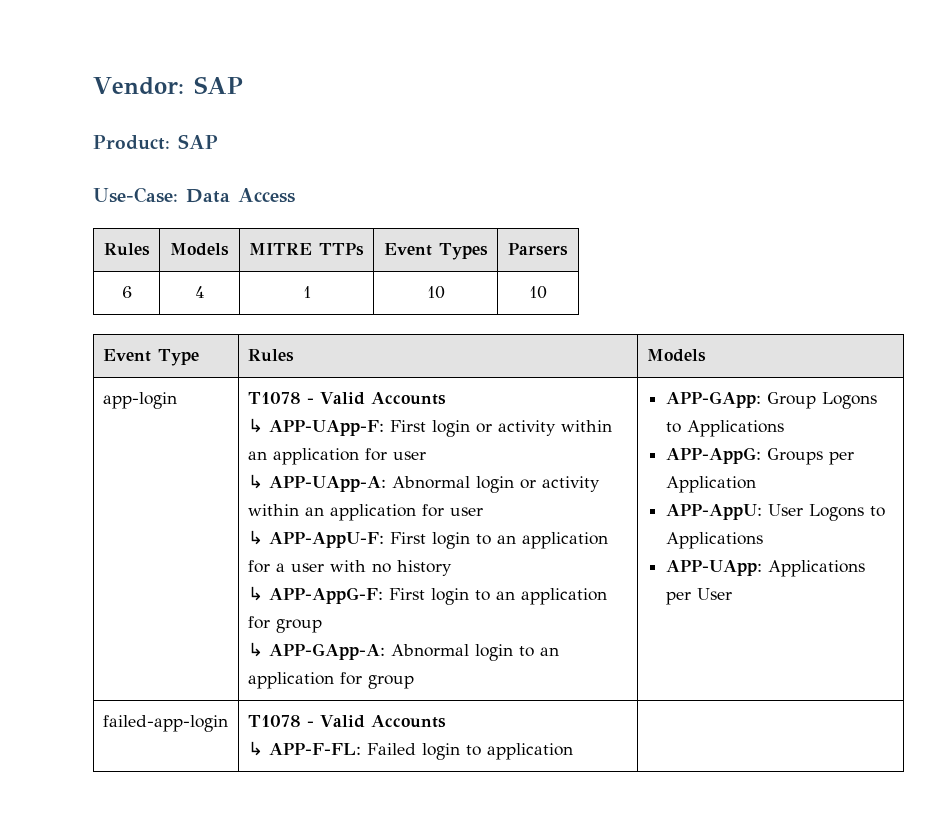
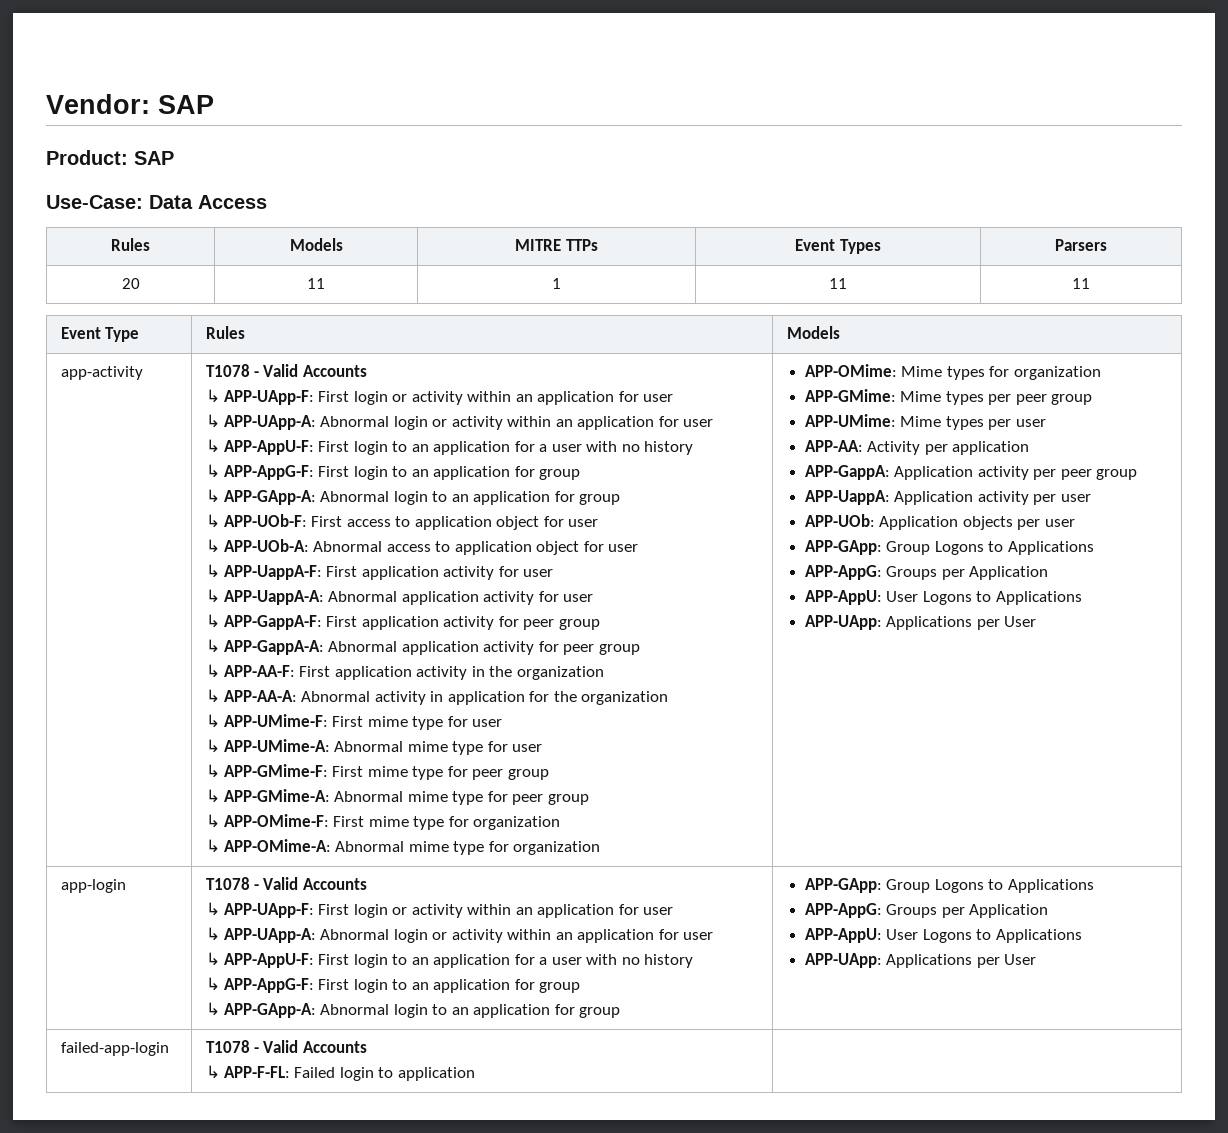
[121,286,132,298] [194,286,205,298] [302,286,311,298] [426,286,445,299] [529,286,547,299] 6 | 4 | 1 | 10 | 10 -> [121,278,140,289] [307,278,325,289] [552,278,561,289] [829,278,847,289] [1072,278,1090,289] 20 | 11 | 1 | 11 | 11
(706, 355) none -> [60,366,143,380] [205,364,367,377] [205,389,674,405] [205,414,714,430] [205,439,693,455] [205,464,581,480] [205,489,621,505] [205,514,599,530] [205,539,639,555] [205,564,554,580] [205,589,594,605] [205,614,600,630] [205,639,640,655] [205,664,604,680] [205,689,669,705] [205,714,503,730] [205,739,543,755] [205,764,549,780] [205,789,589,805] [205,814,561,830] [205,839,601,855] [804,364,1101,380] [804,389,1092,405] [804,414,1046,430] [804,440,1030,455] [804,465,1137,480] [804,490,1091,505] [804,514,1075,530] [804,540,1094,555] [804,565,1049,580] [804,590,1082,605] [804,615,1037,630] // app-activity | T1078 - Valid Accounts // ↳ APP-UApp-F: First login or activity within an application for user // ↳ APP-UApp-A: Abnormal login or activity within an application for user // ↳ APP-AppU-F: First login to an application for a user with no history // ↳ APP-AppG-F: First login to an application for group // ↳ APP-GApp-A: Abnormal login to an application for group // ↳ APP-UOb-F: First access to application object for user // ↳ APP-UOb-A: Abnormal access to application object for user // ↳ APP-UappA-F: First application activity for user // ↳ APP-UappA-A: Abnormal application activity for user // ↳ APP-GappA-F: First application activity for peer group // ↳ APP-GappA-A: Abnormal application activity for peer group // ↳ APP-AA-F: First application activity in the organization // ↳ APP-AA-A: Abnormal activity in application for the organization // ↳ APP-UMime-F: First mime type for user // ↳ APP-UMime-A: Abnormal mime type for user // ↳ APP-GMime-F: First mime type for peer group // ↳ APP-GMime-A: Abnormal mime type for peer group // ↳ APP-OMime-F: First mime type for organization // ↳ APP-OMime-A: Abnormal mime type for organization | APP-OMime: Mime types for organization // APP-GMime: Mime types per peer group // APP-UMime: Mime types per user // APP-AA: Activity per application // APP-GappA: Application activity per peer group // APP-UappA: Application activity per user // APP-UOb: Application objects per user // APP-GApp: Group Logons to Applications // APP-AppG: Groups per Application // APP-AppU: User Logons to Applications // APP-UApp: Applications per User

